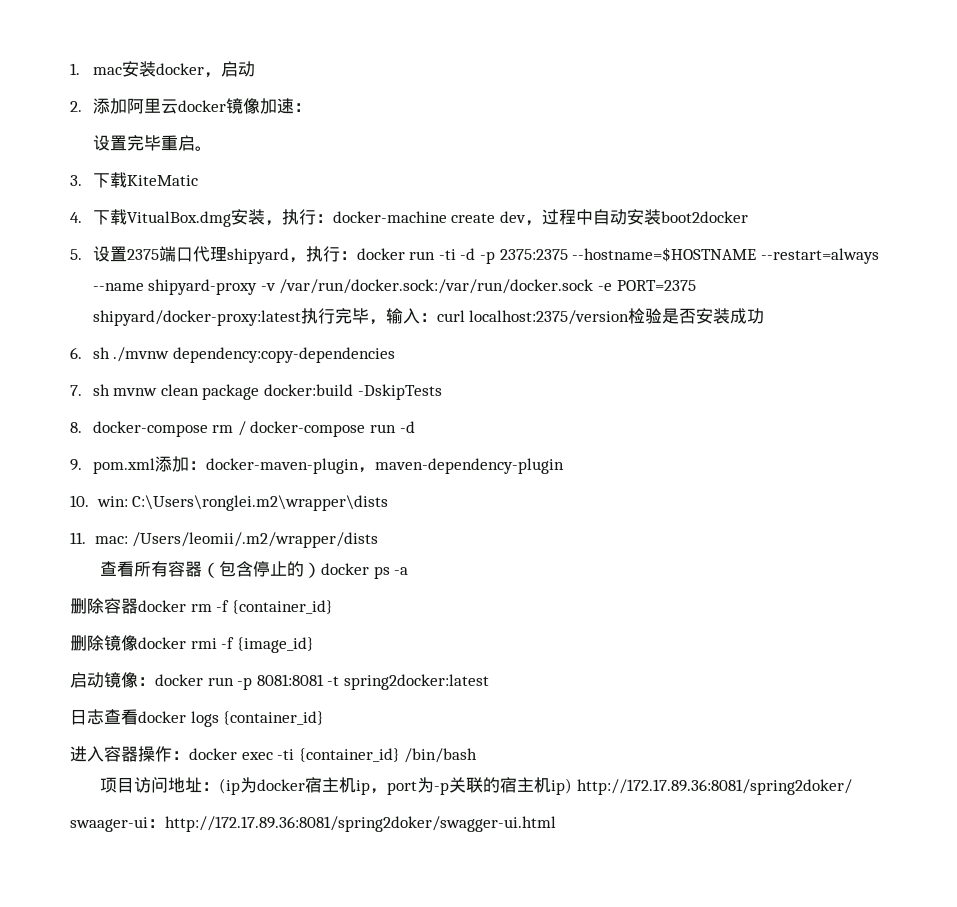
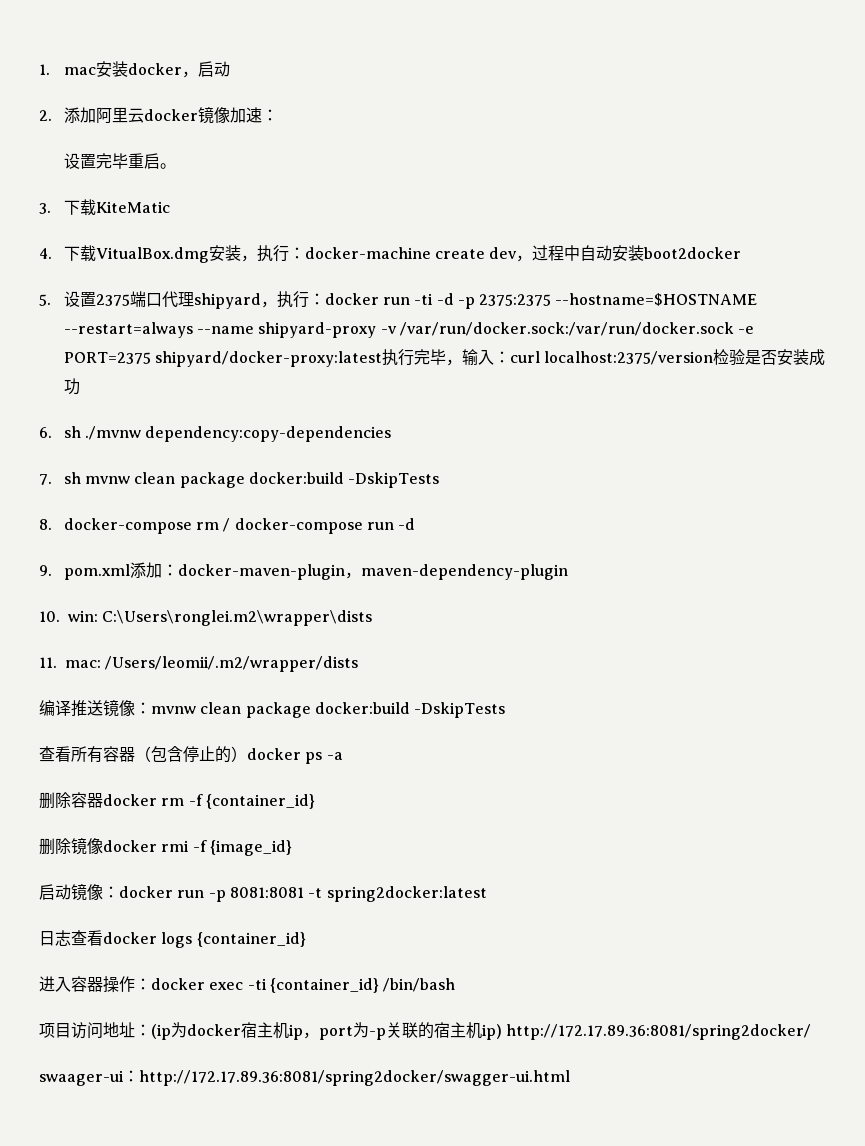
(379, 540) none -> [39,699,506,718] // 编译推送镜像：mvnw clean package docker:build -DskipTests
[576,779,852,795] http://172.17.89.36:8081/spring2doker/ -> [506,1024,812,1040] http://172.17.89.36:8081/spring2docker/
[165,816,556,832] http://172.17.89.36:8081/spring2doker/swagger-ui.html -> [139,1070,570,1086] http://172.17.89.36:8081/spring2docker/swagger-ui.html

